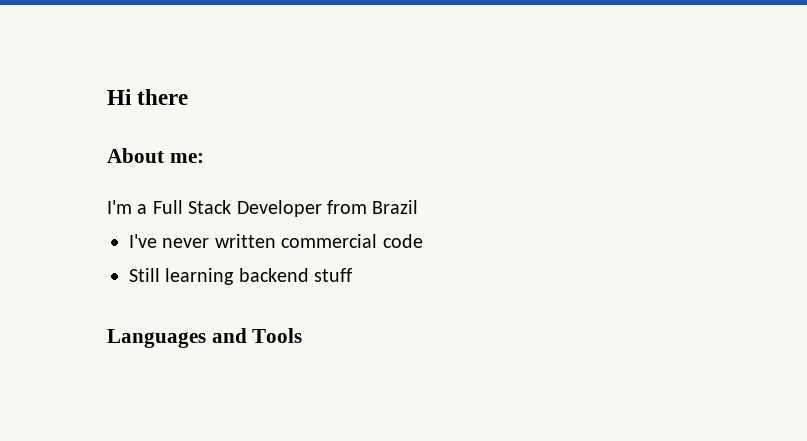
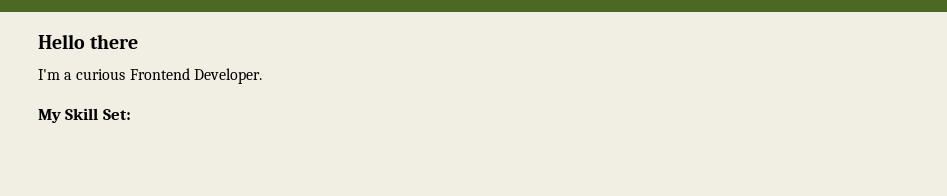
[107,89,132,105] Hi -> [38,34,85,49] Hello
[107,148,204,163] // About me: -> (139, 41) none
[152,200,419,217] [129,234,423,248] [129,268,353,285] [107,328,303,348] Full Stack Developer from Brazil // I've never written commercial code // Still learning backend stuff // Languages and Tools -> [76,68,262,84] [38,108,131,123] curious Frontend Developer. // My Skill Set:

